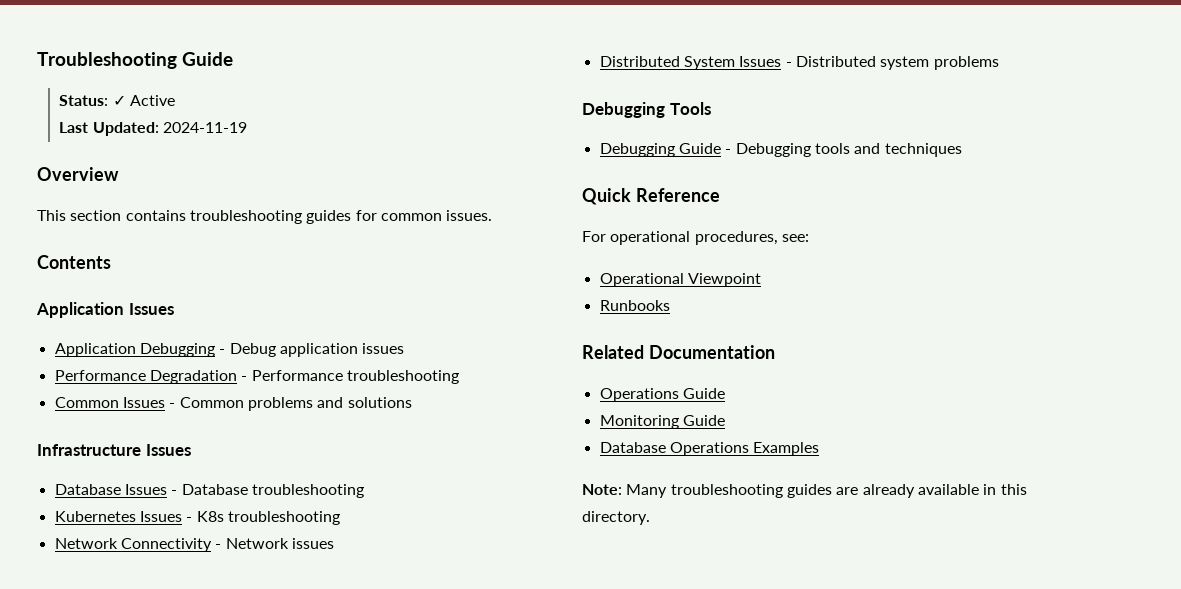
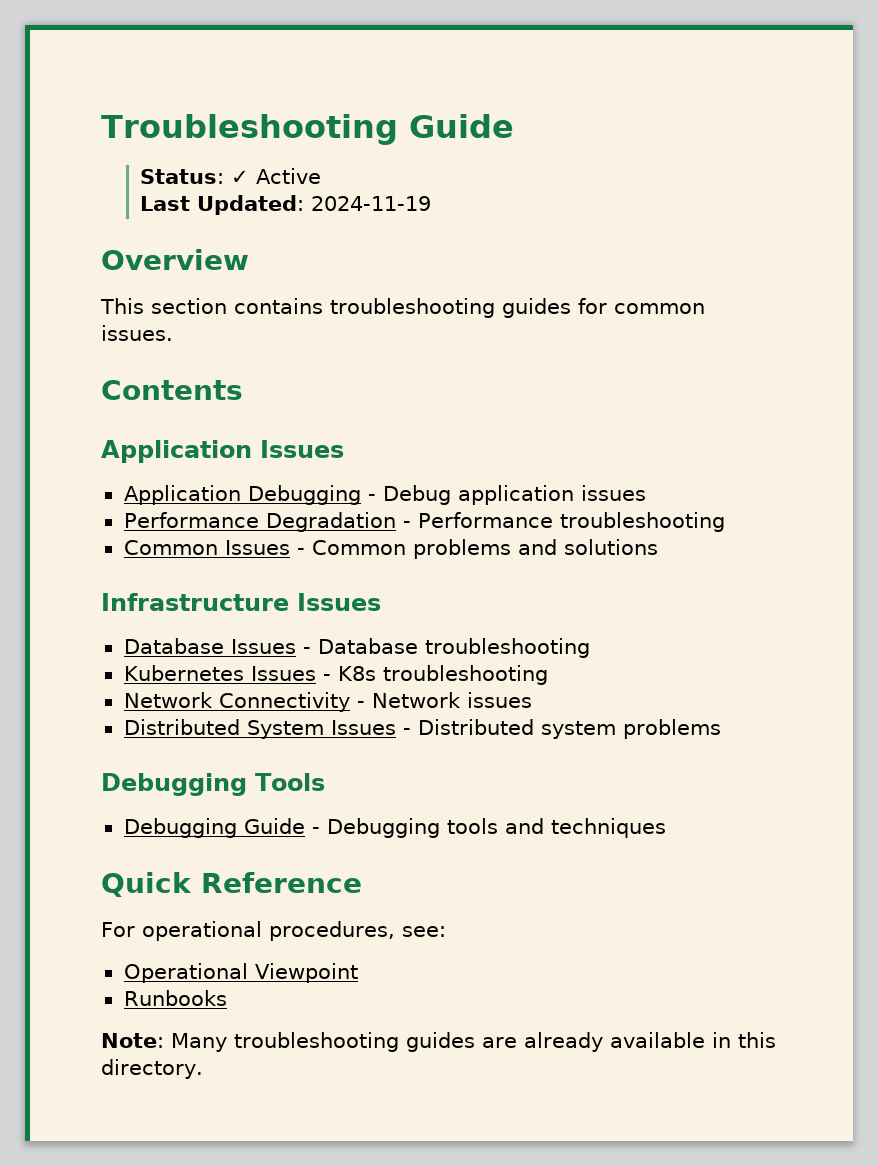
[582,345,775,359] [599,388,725,402] [599,415,725,429] [599,442,820,456] // Related Documentation // Operations Guide // Monitoring Guide // Database Operations Examples -> (227, 998) none

